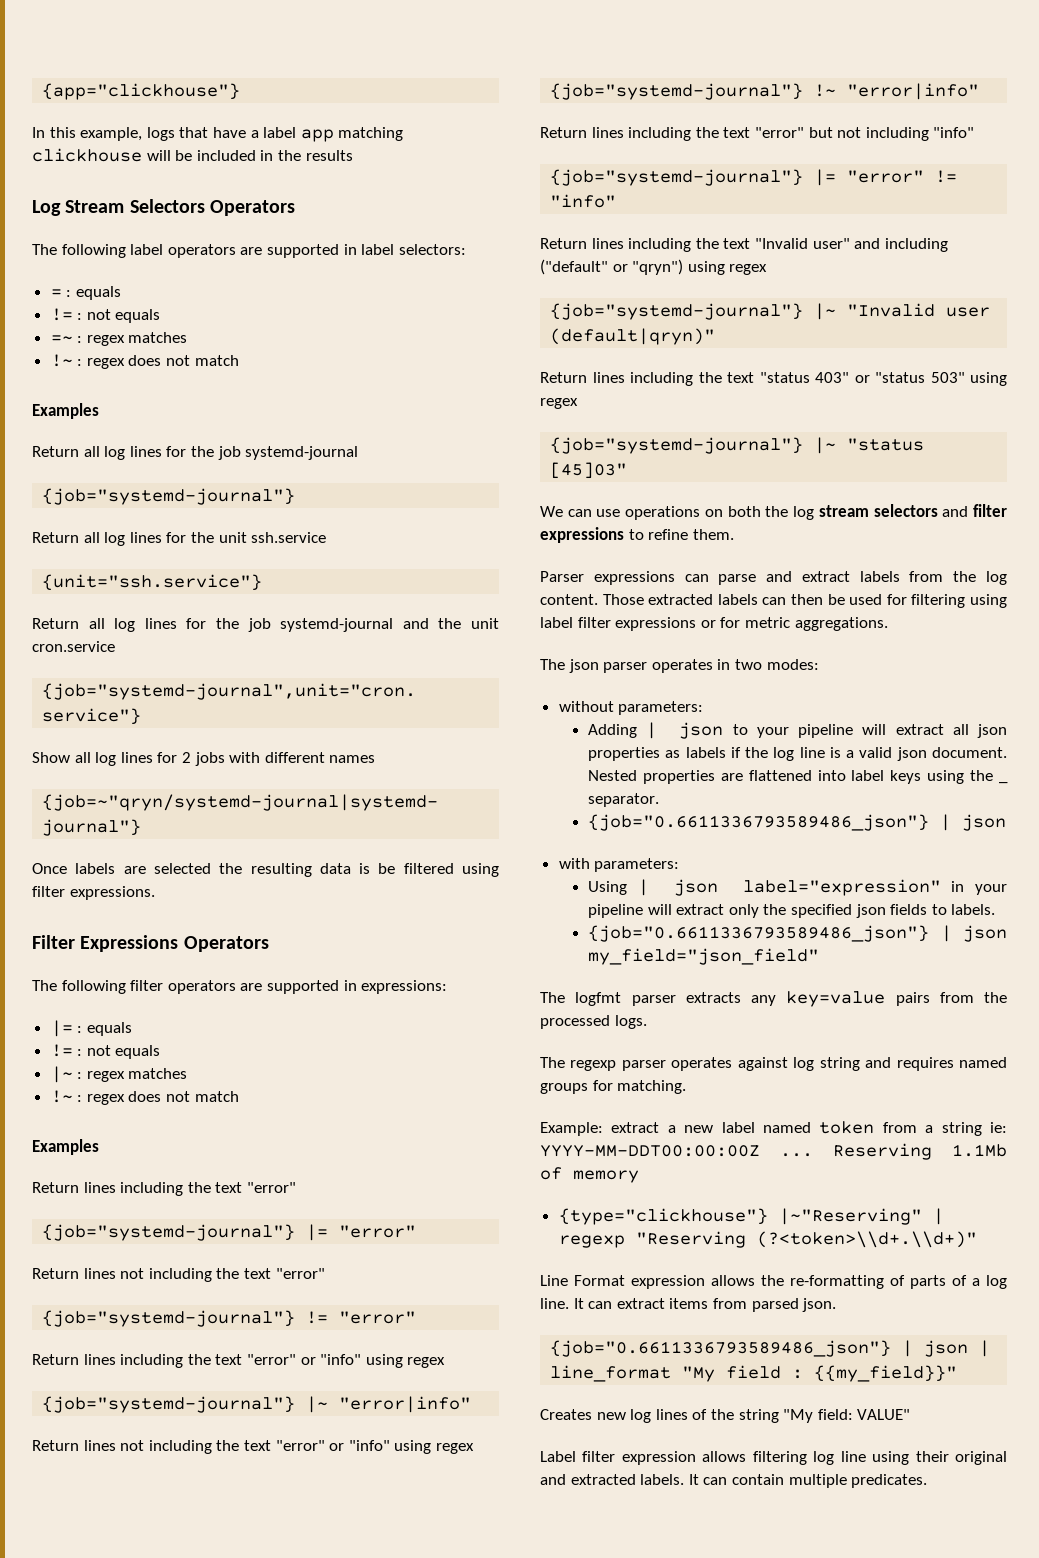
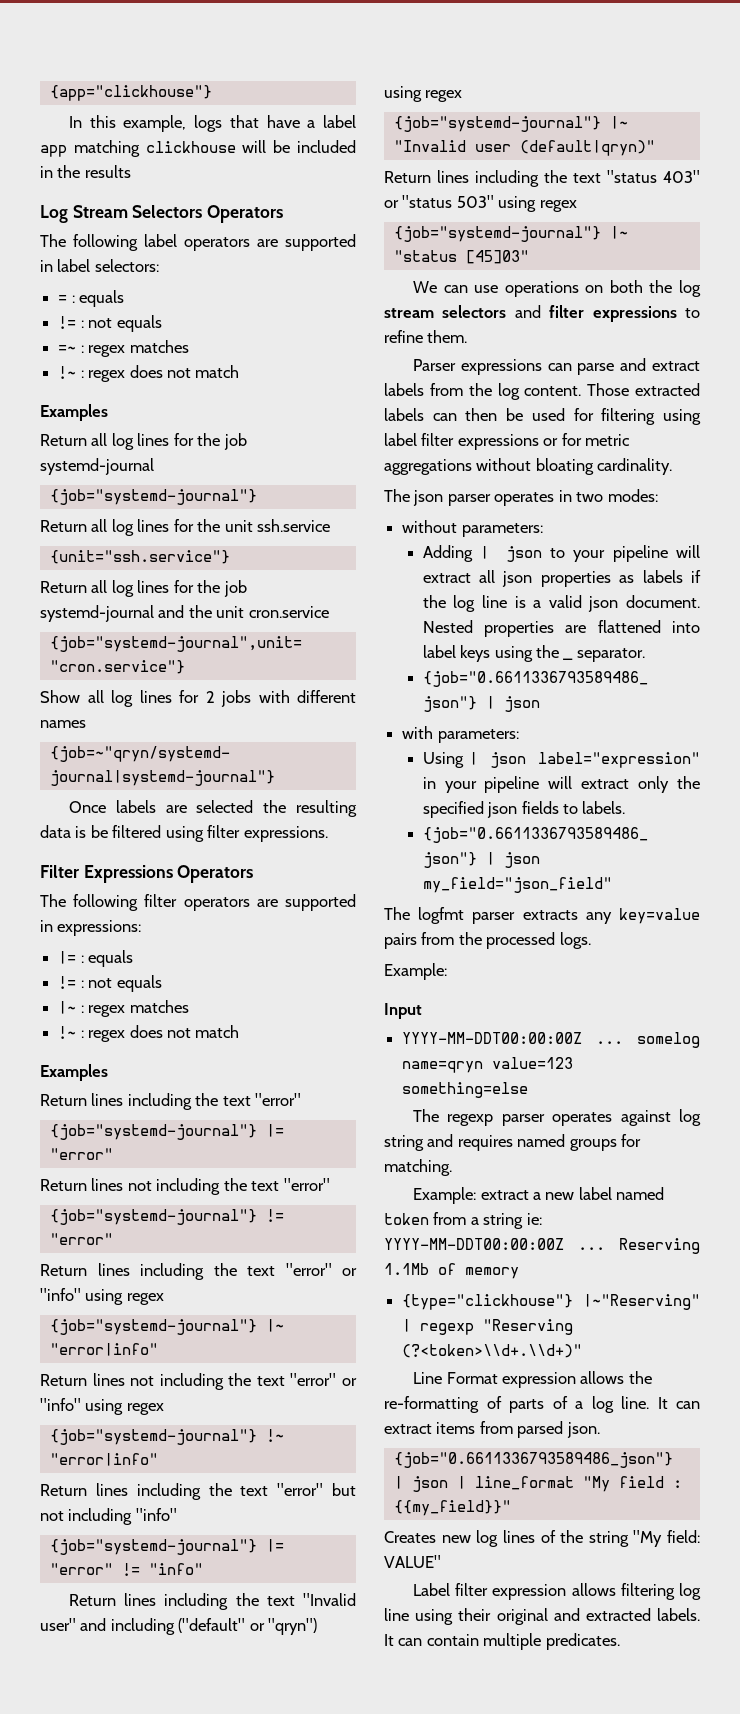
[794,617,888,631] aggregations. -> [384,458,673,475] aggregations without bloating cardinality.
(647, 1022) none -> [384,963,447,980] [384,1003,422,1019] [402,1032,700,1048] [402,1057,574,1073] [402,1082,529,1098] // Example: // Input // YYYY-MM-DDT00:00:00Z ... somelog name=qryn value=123 something=else

